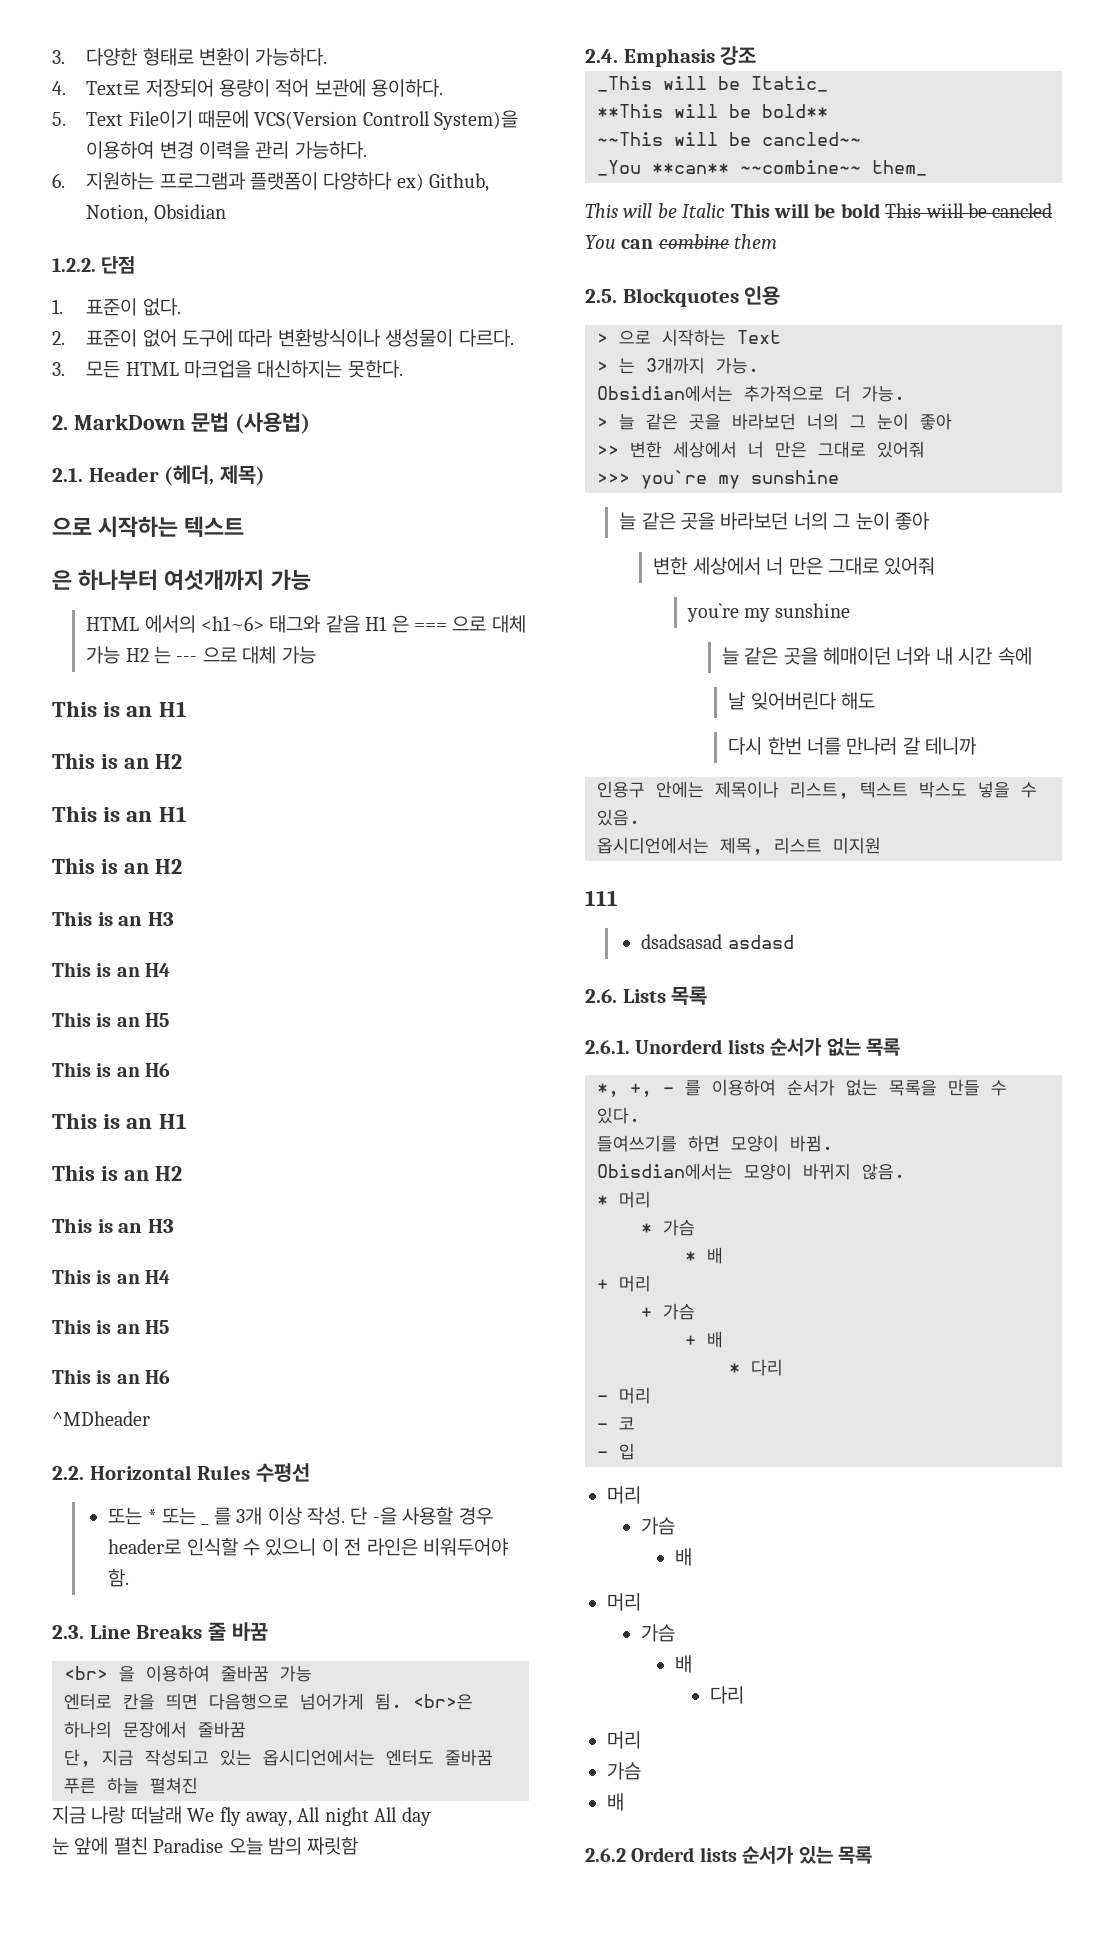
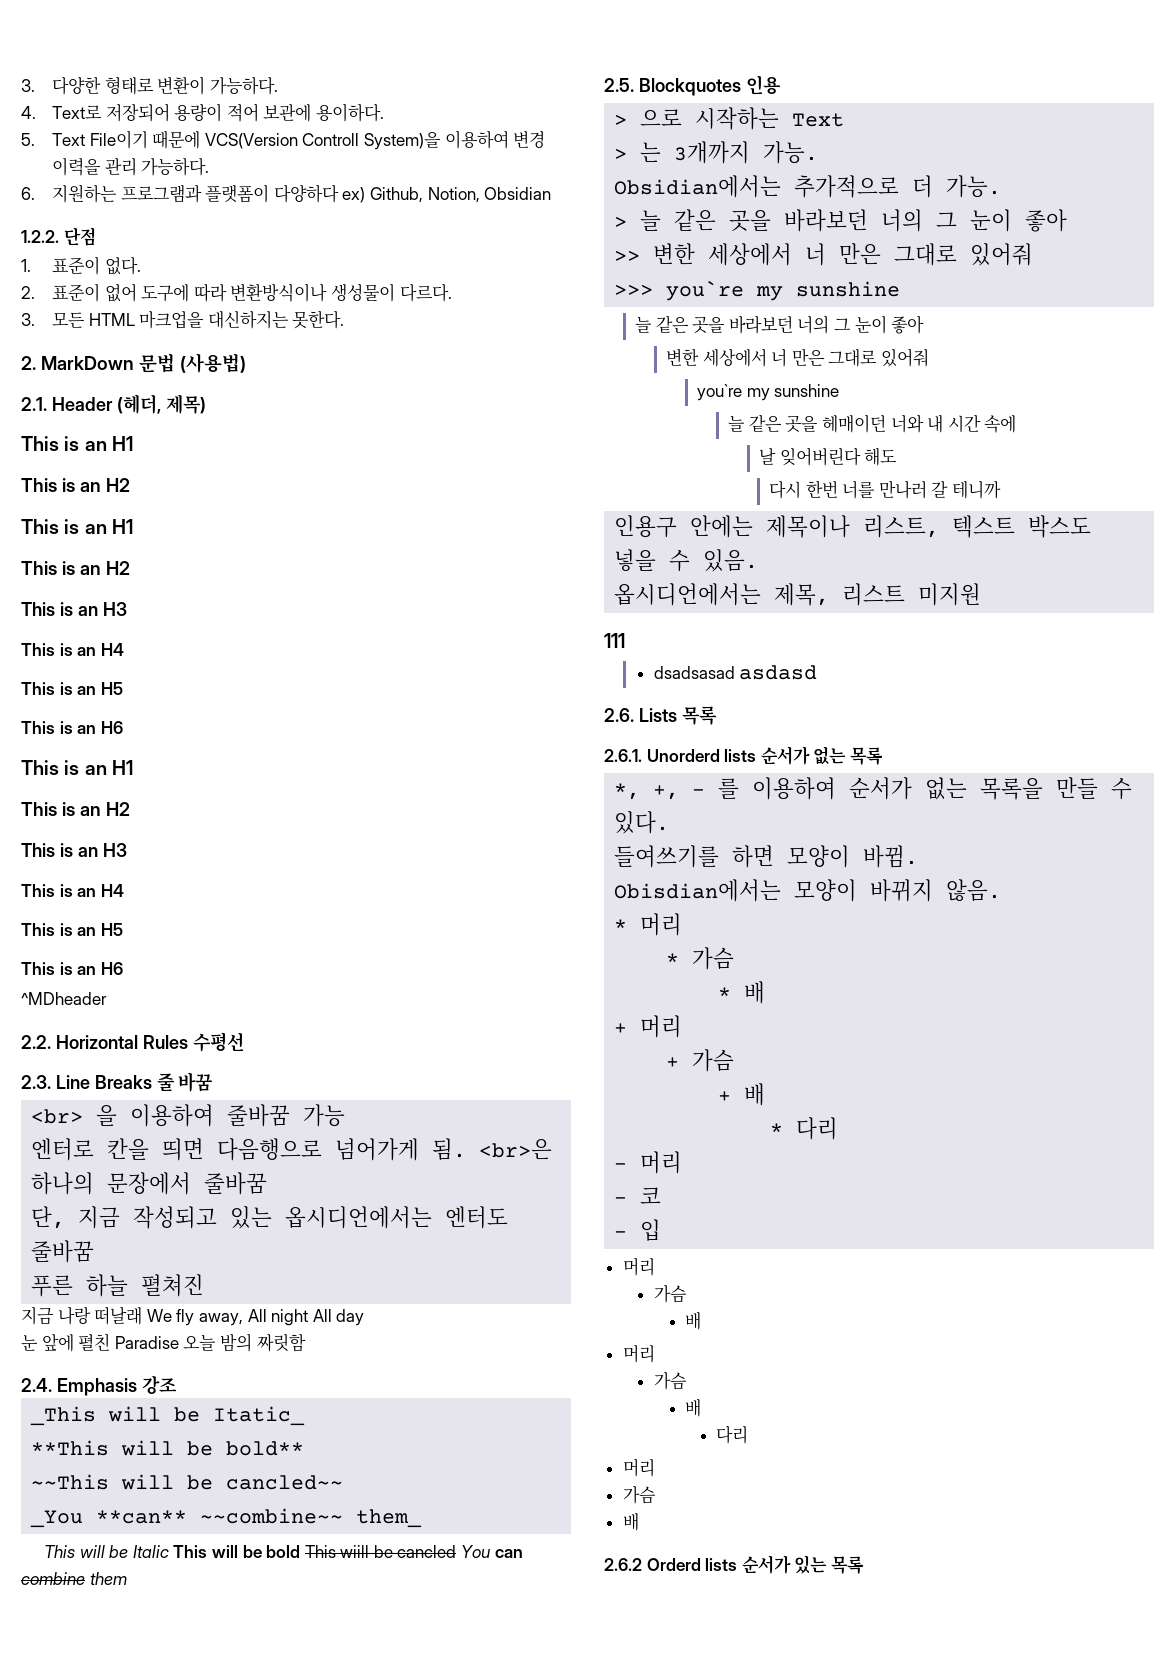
[52,516,245,538] [52,569,311,591] [86,615,526,633] [86,646,316,664] // 으로 시작하는 텍스트 // 은 하나부터 여섯개까지 가능 // HTML 에서의 <h1~6> 태그와 같음 H1 은 === 으로 대체 가능 H2 는 --- 으로 대체 가능 -> (206, 404) none
[108,1507,493,1525] [108,1538,508,1556] [108,1569,130,1587] // 또는 * 또는 _ 를 3개 이상 작성. 단 -을 사용할 경우 header로 인식할 수 있으니 이 전 라인은 비워두어야 함. -> (244, 1042) none

